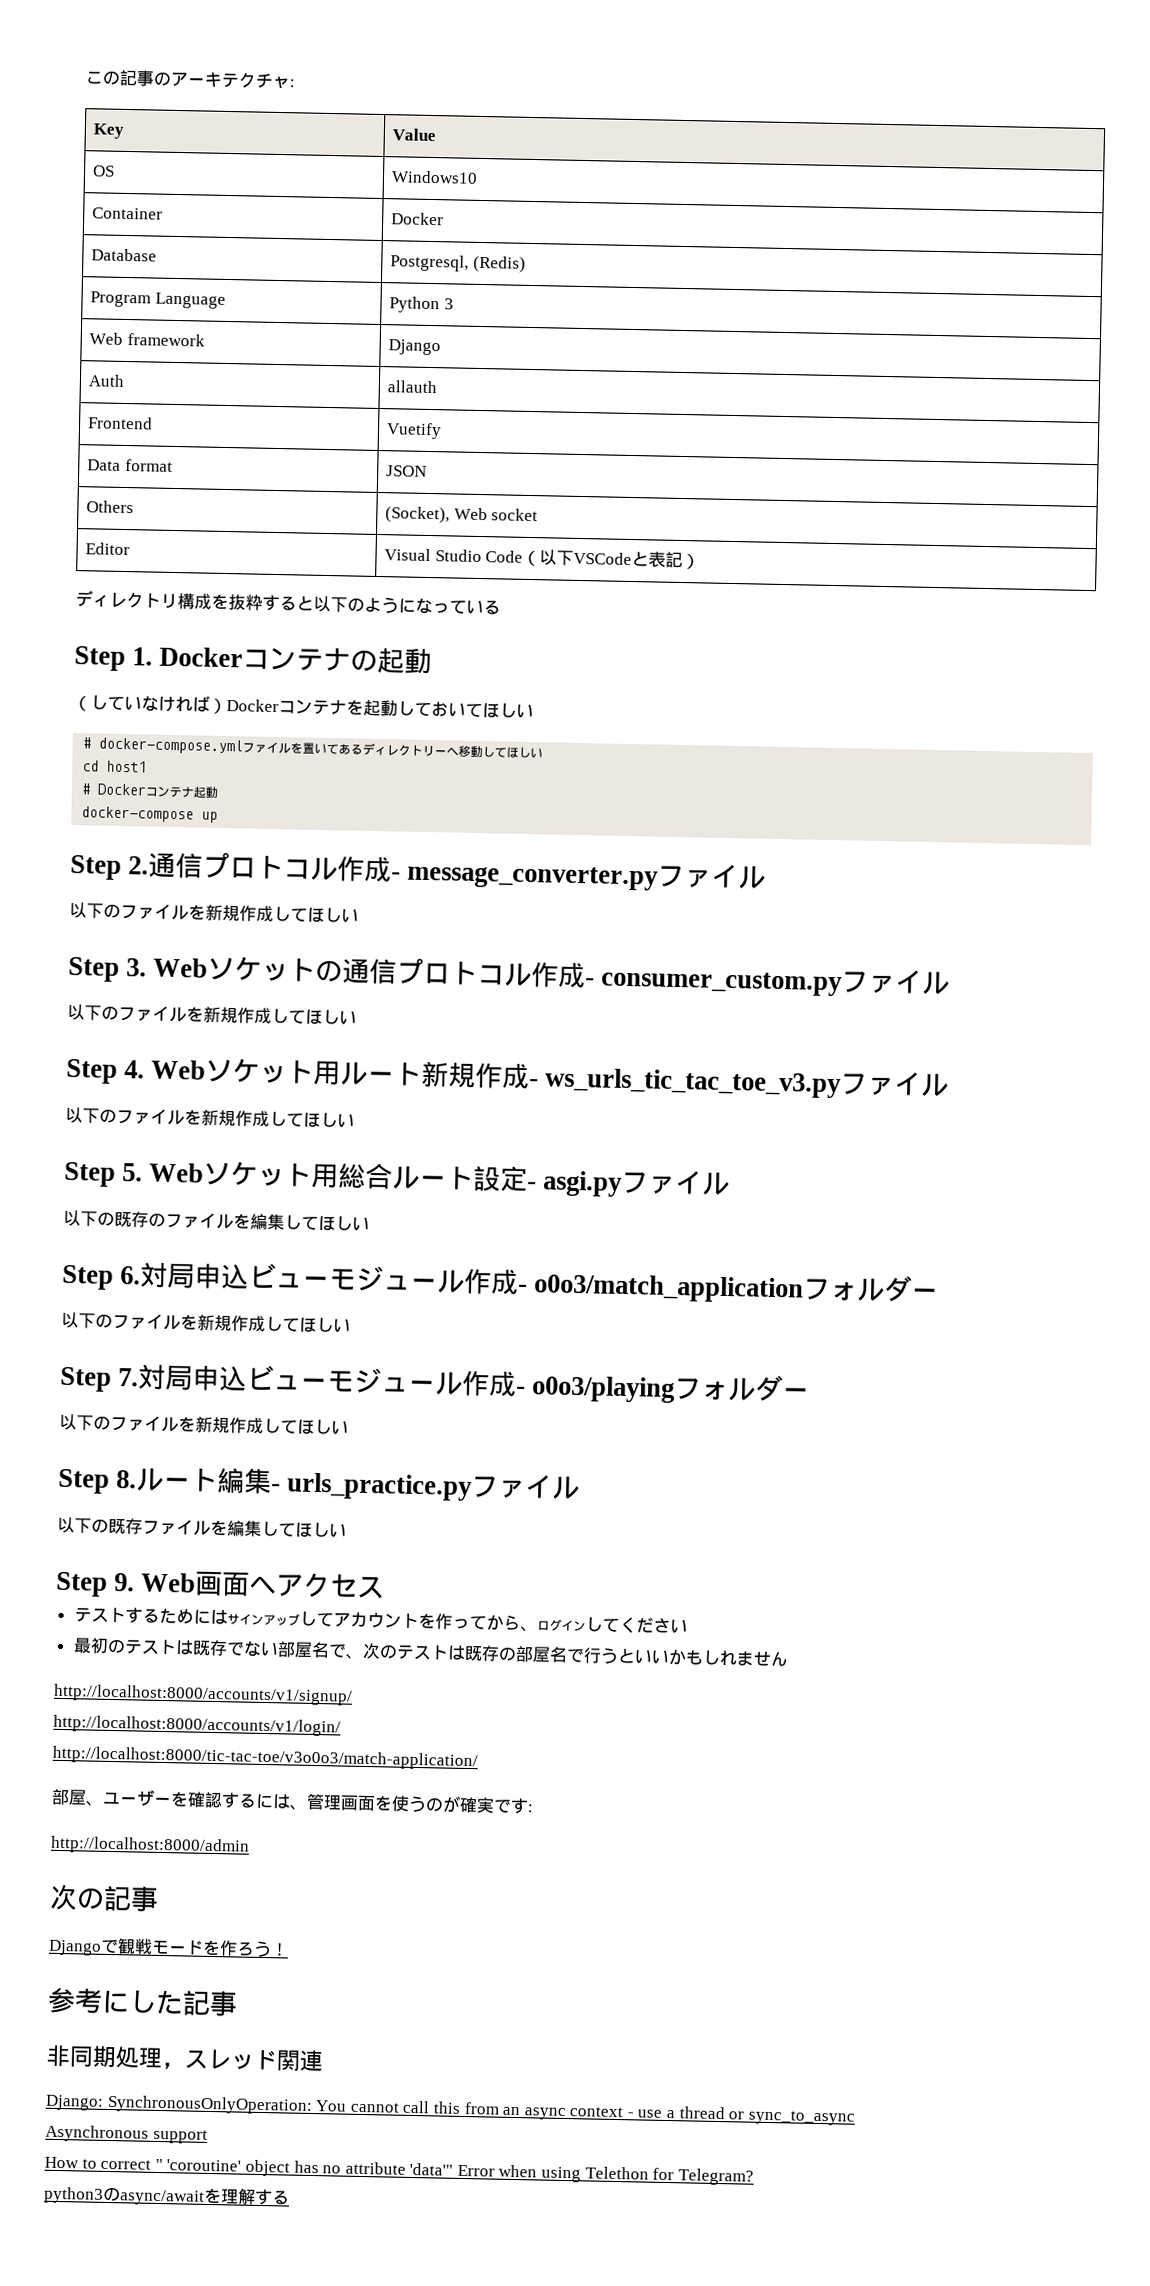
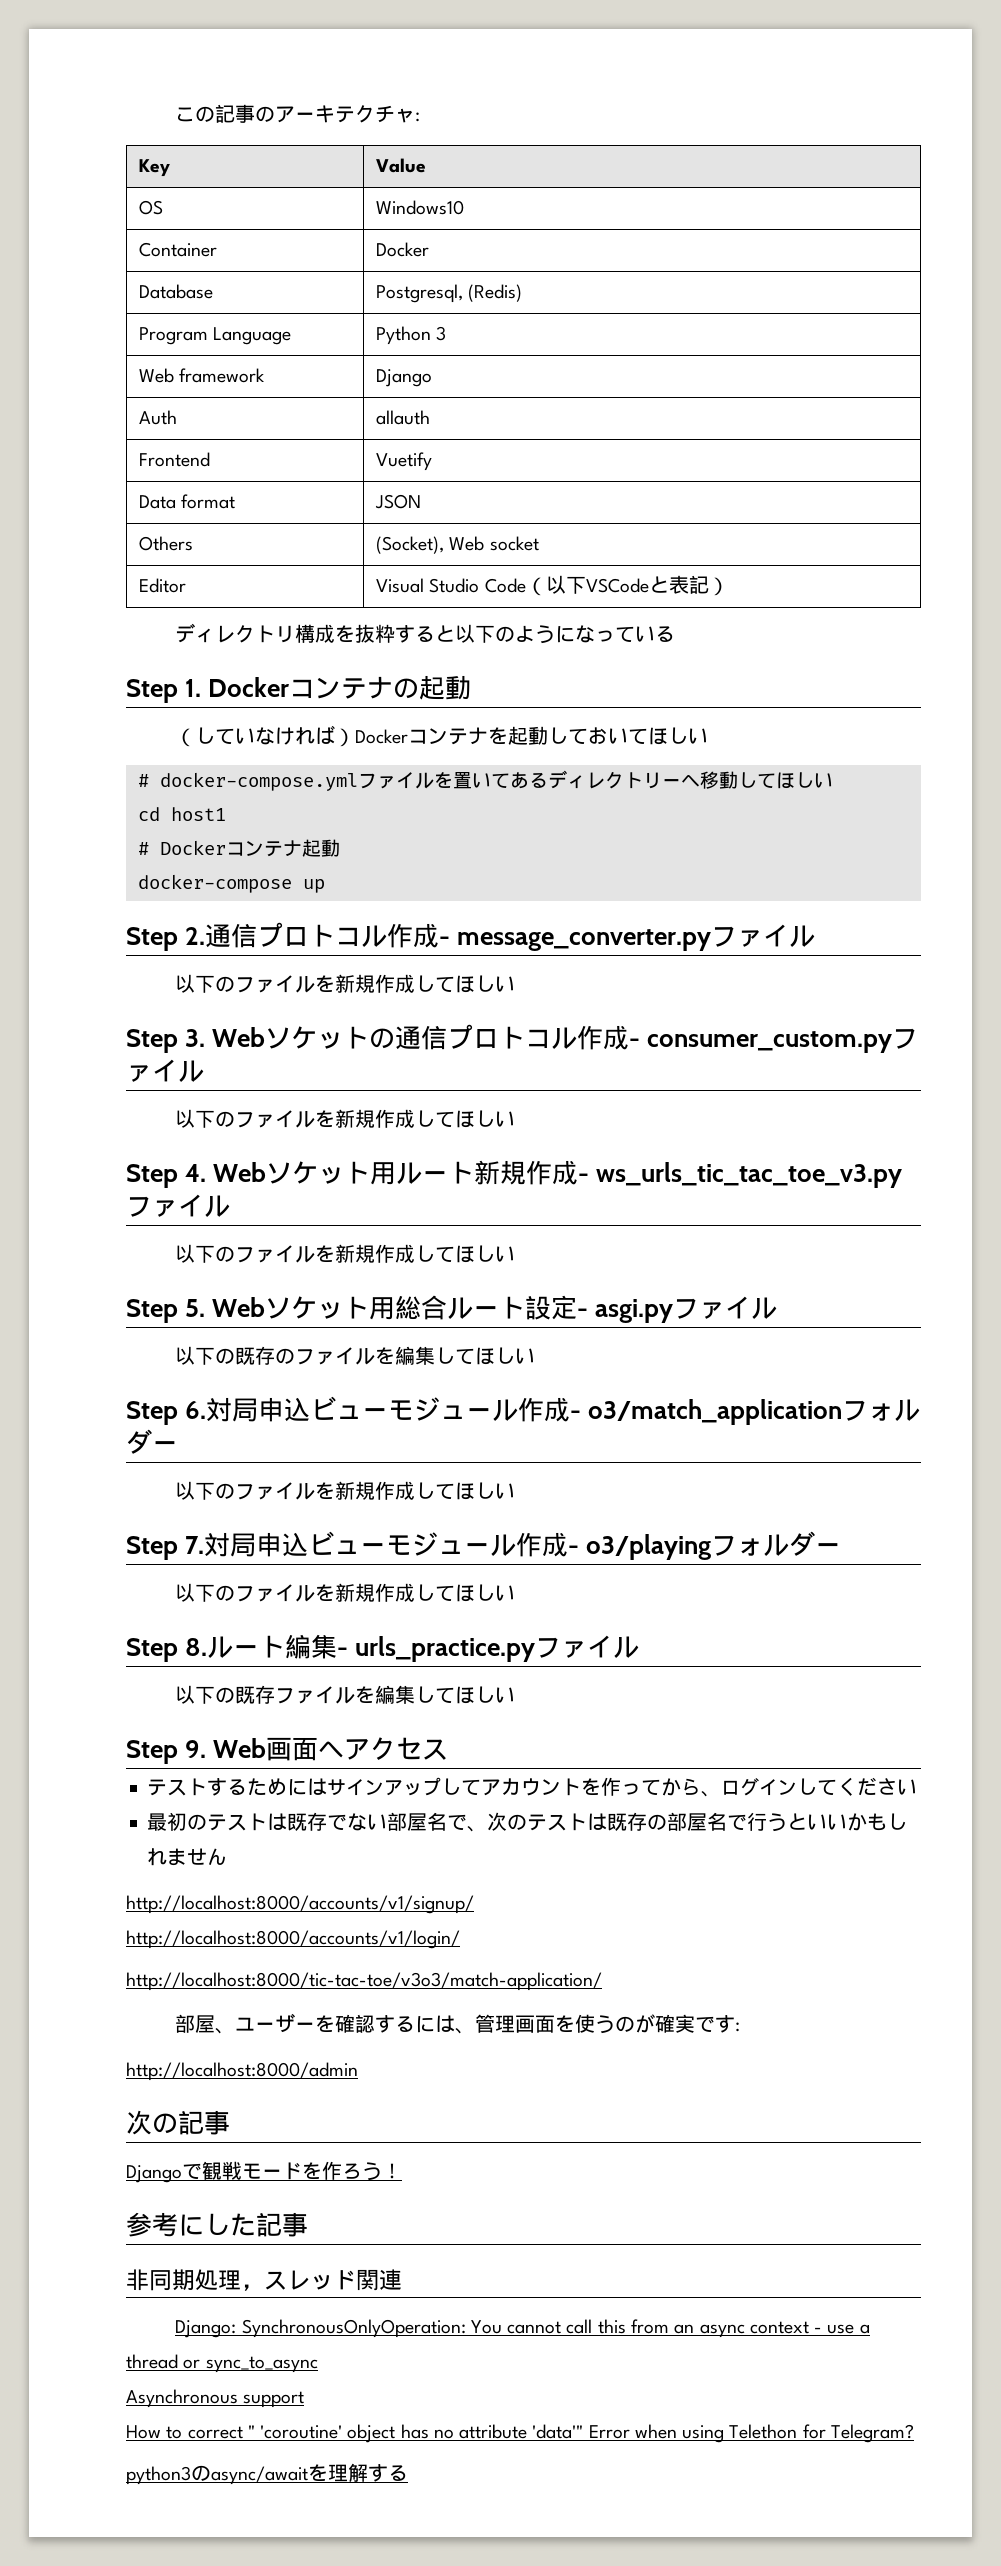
[533,1273,805,1304] o0o3/match_application -> [588,1399,843,1425] o3/match_application
[531,1375,676,1404] o0o3/playing -> [586,1534,712,1560] o3/playing
[52,1745,478,1771] http://localhost:8000/tic-tac-toe/v3o0o3/match-application/ -> [126,1972,602,1991] http://localhost:8000/tic-tac-toe/v3o3/match-application/

